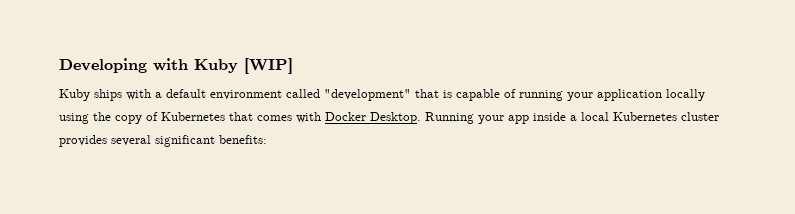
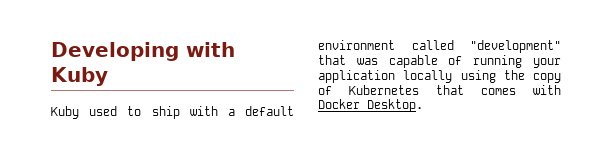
[244,58,293,74] [59,89,122,101] [WIP] // Kuby ships -> [51,106,180,119] // Kuby used to ship
[443,90,452,98] is -> [356,58,378,65] was
[425,112,719,124] [59,135,267,147] Running your app inside a local Kubernetes cluster provides several significant benefits: -> (423, 105) none

